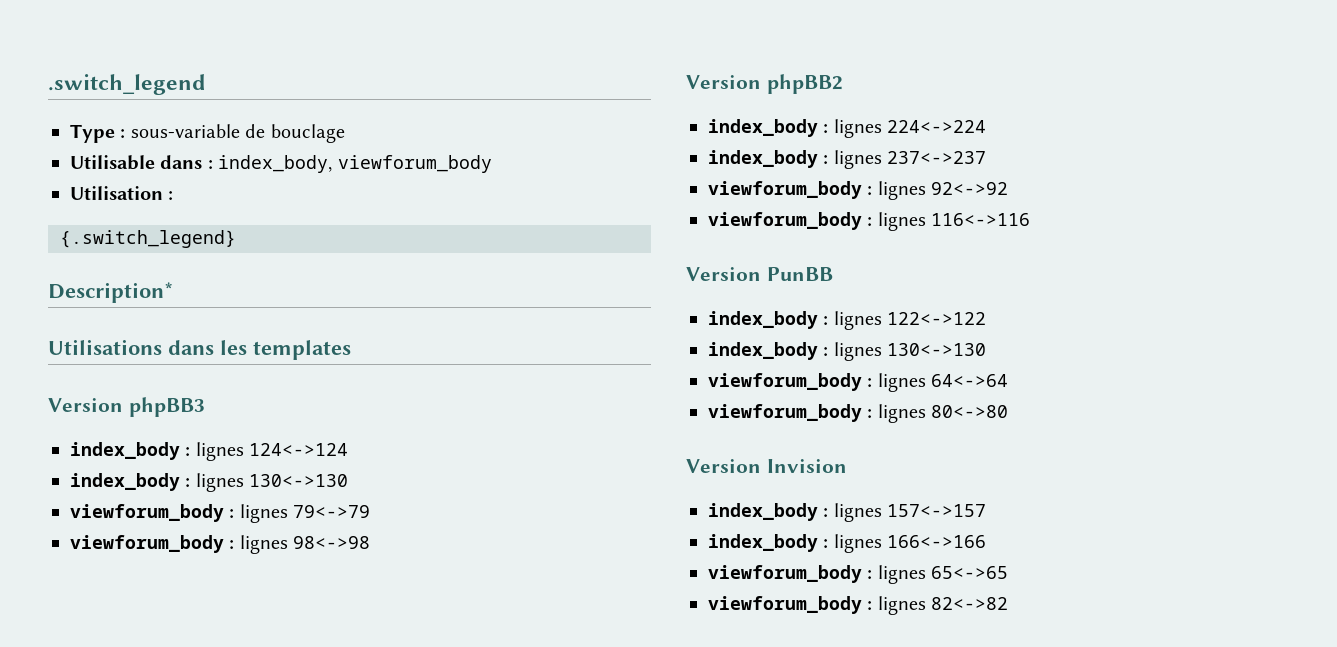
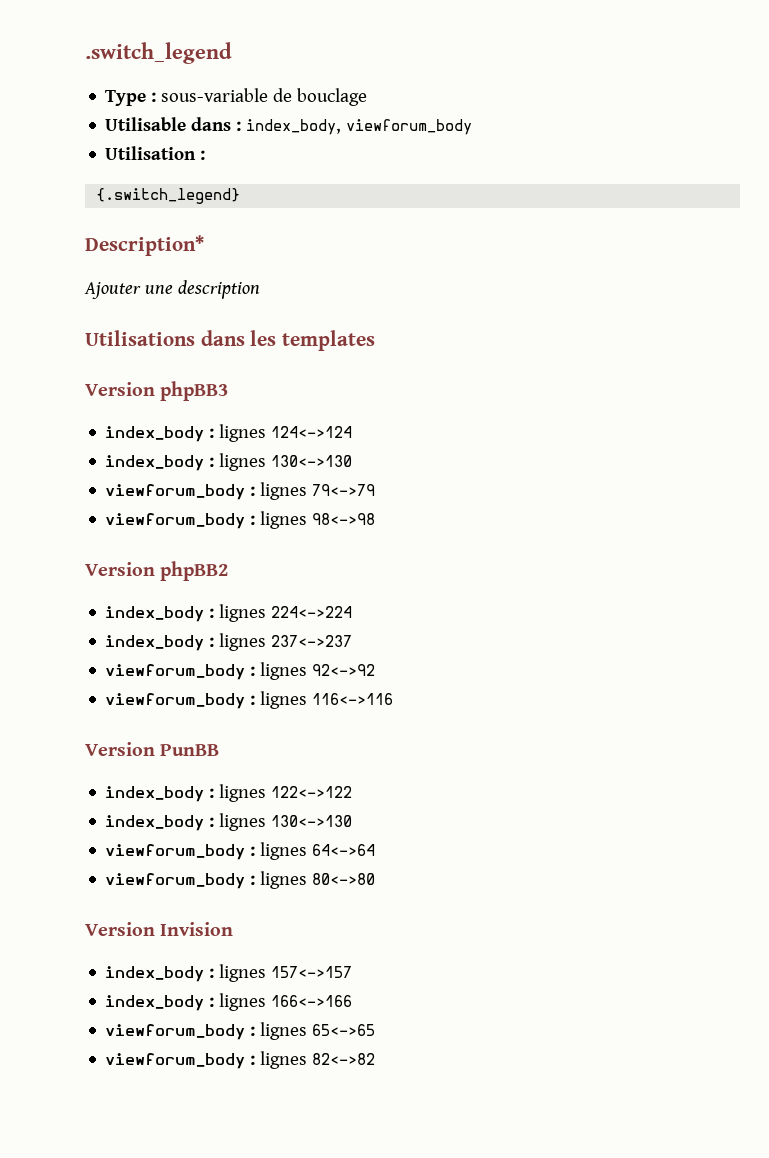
(174, 292) none -> [84,280,260,299] // Ajouter une description

